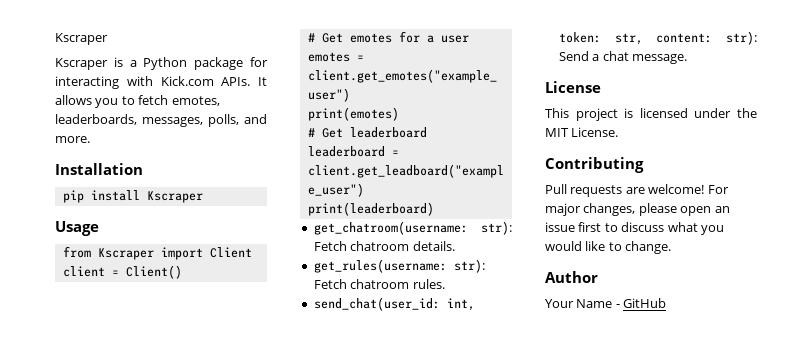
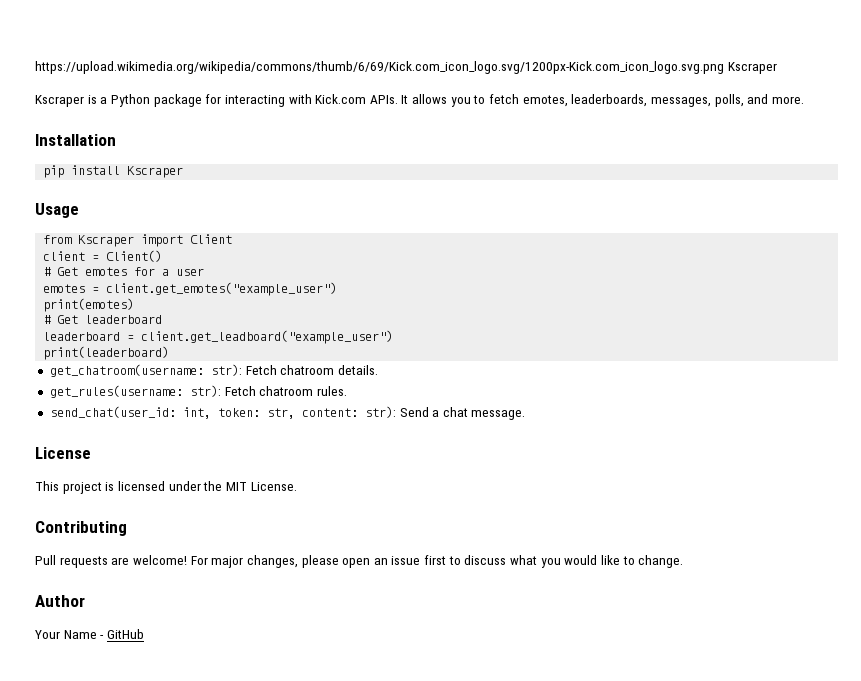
(55, 39) none -> [35,61,724,74] https://upload.wikimedia.org/wikipedia/commons/thumb/6/69/Kick.com_icon_logo.svg/1200px-Kick.com_icon_logo.svg.png

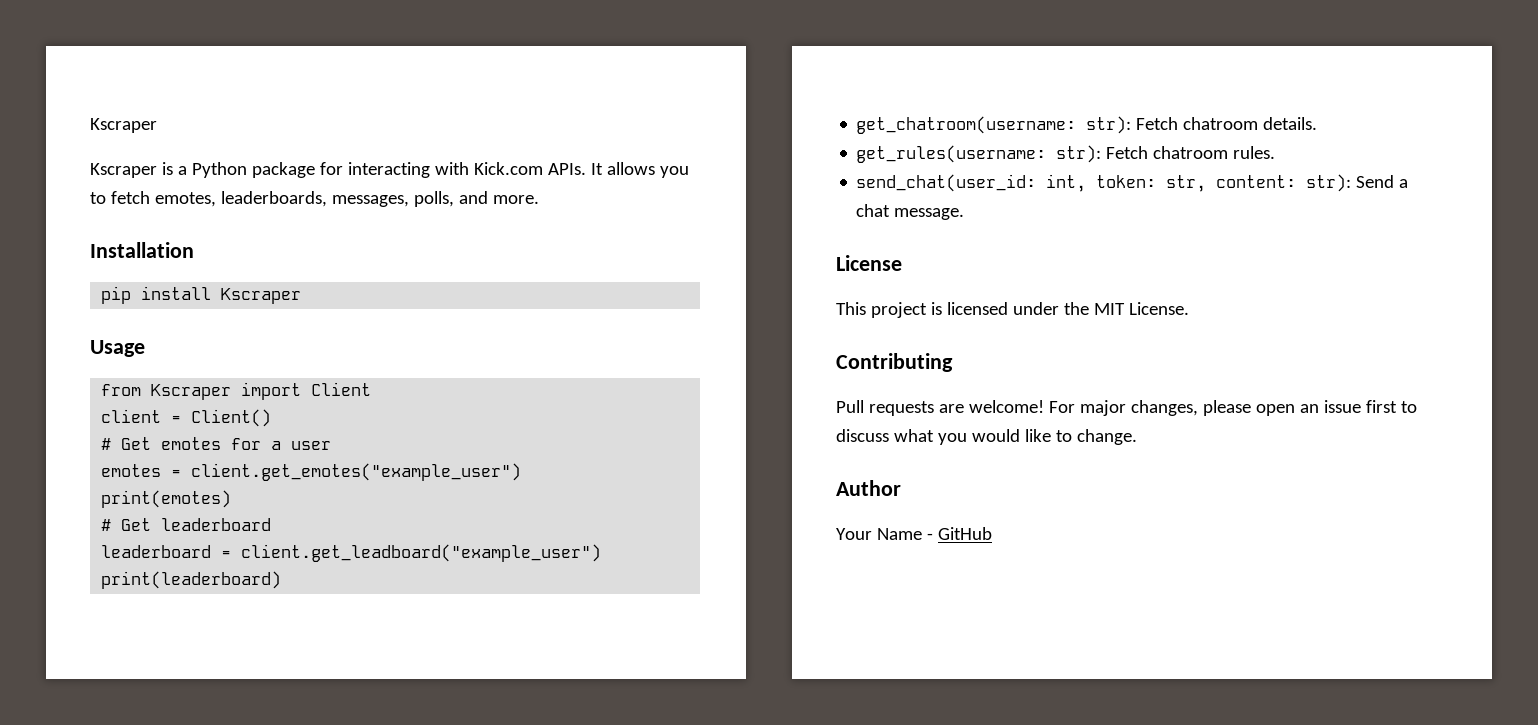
[35,61,724,74] https://upload.wikimedia.org/wikipedia/commons/thumb/6/69/Kick.com_icon_logo.svg/1200px-Kick.com_icon_logo.svg.png -> (90, 125) none

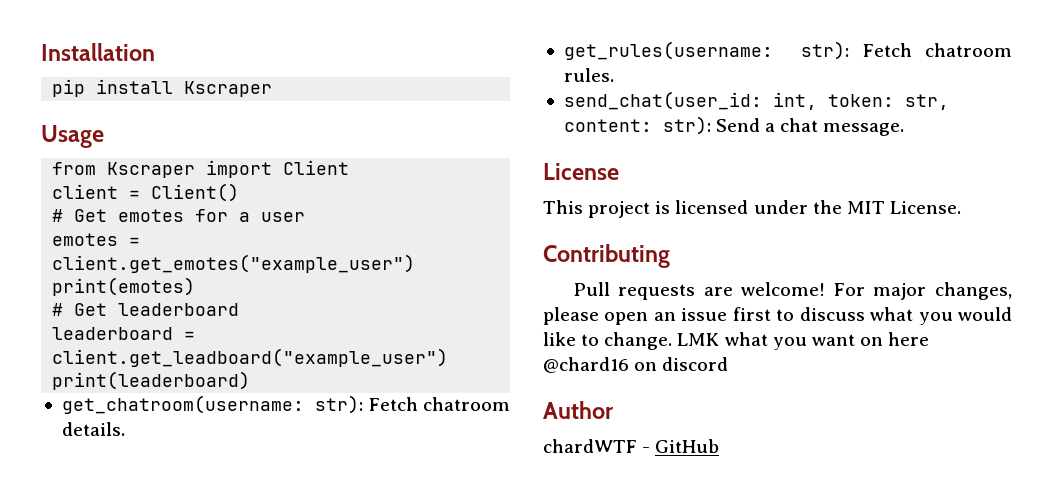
[90,118,157,133] [90,162,689,178] [90,191,539,207] Kscraper // Kscraper is a Python package for interacting with Kick.com APIs. It allows you to fetch emotes, leaderboards, messages, polls, and more. // -> (41, 52) none
(1137, 437) none -> [677,332,930,350] [543,357,729,373] LMK what you want on here @chard16 on discord
[836,528,922,540] Your Name -> [543,439,637,453] chardWTF

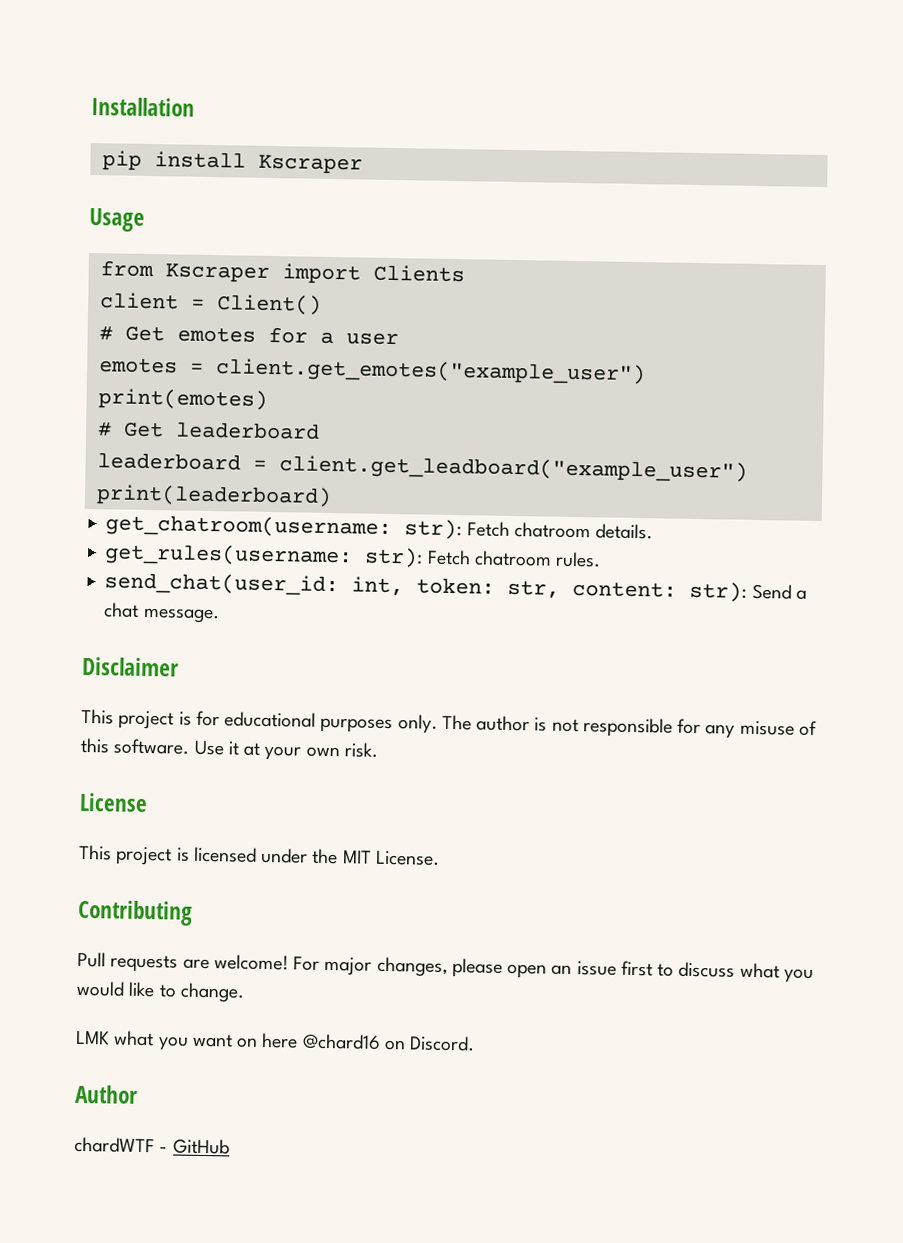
[283,160,350,175] Client -> [372,264,465,283] Clients
(905, 129) none -> [82,656,179,677] [81,708,817,739] [80,737,378,761] // Disclaimer // This project is for educational purposes only. The author is not responsible for any misuse of this software. Use it at your own risk.
(673, 341) none -> (245, 992) //
[662,357,729,371] discord -> [409,1035,476,1052] Discord.

